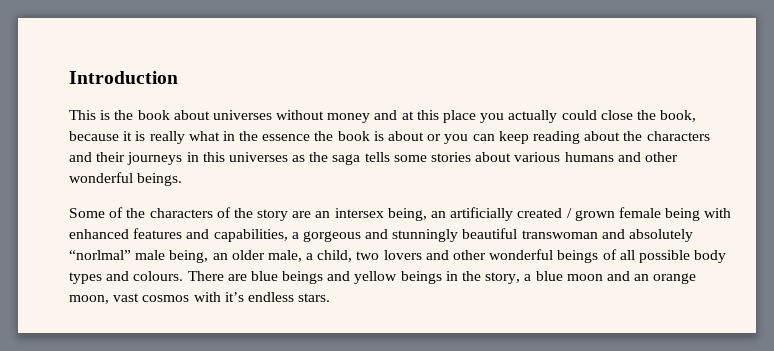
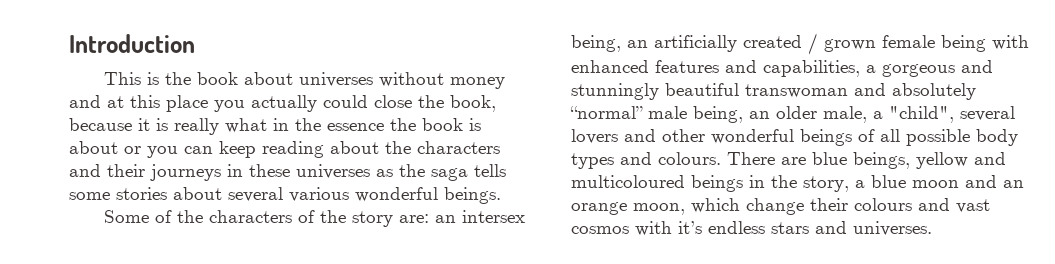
[202,152,225,162] this -> [249,164,290,177] these
[514,152,678,162] various humans and other -> [228,187,349,202] several various
[292,211,312,218] are -> [398,214,429,223] are:
[69,250,131,260] “norlmal” -> [570,106,643,119] “normal”
[317,250,380,262] child, two -> [889,106,1015,123] "child", several
[282,271,398,284] beings and yellow -> [853,152,1006,169] [571,175,685,188] beings, yellow and multicoloured
(109, 299) none -> [691,198,950,215] which change their colours and
[298,293,331,302] stars. -> [771,221,932,236] stars and universes.

